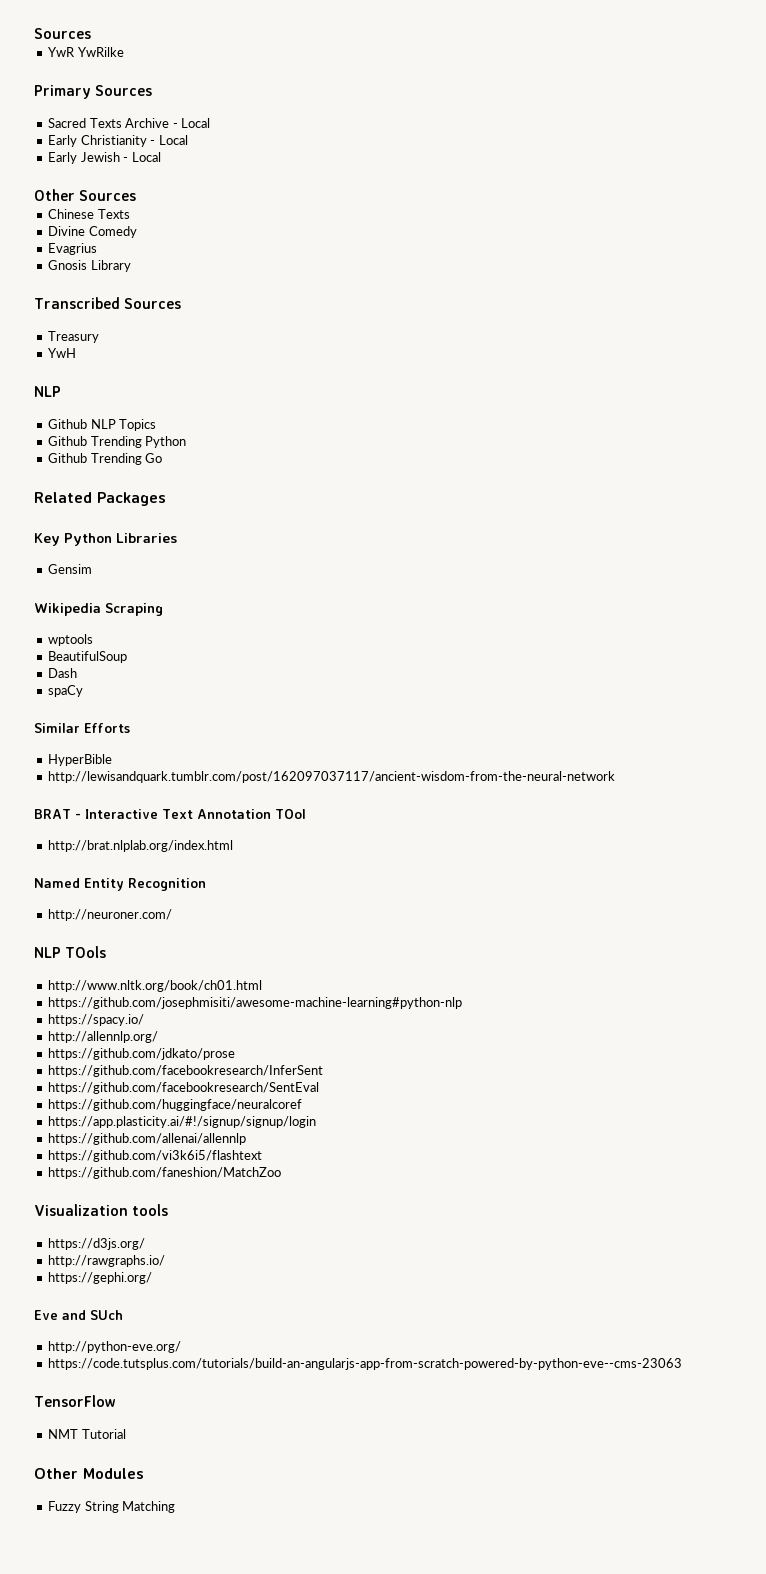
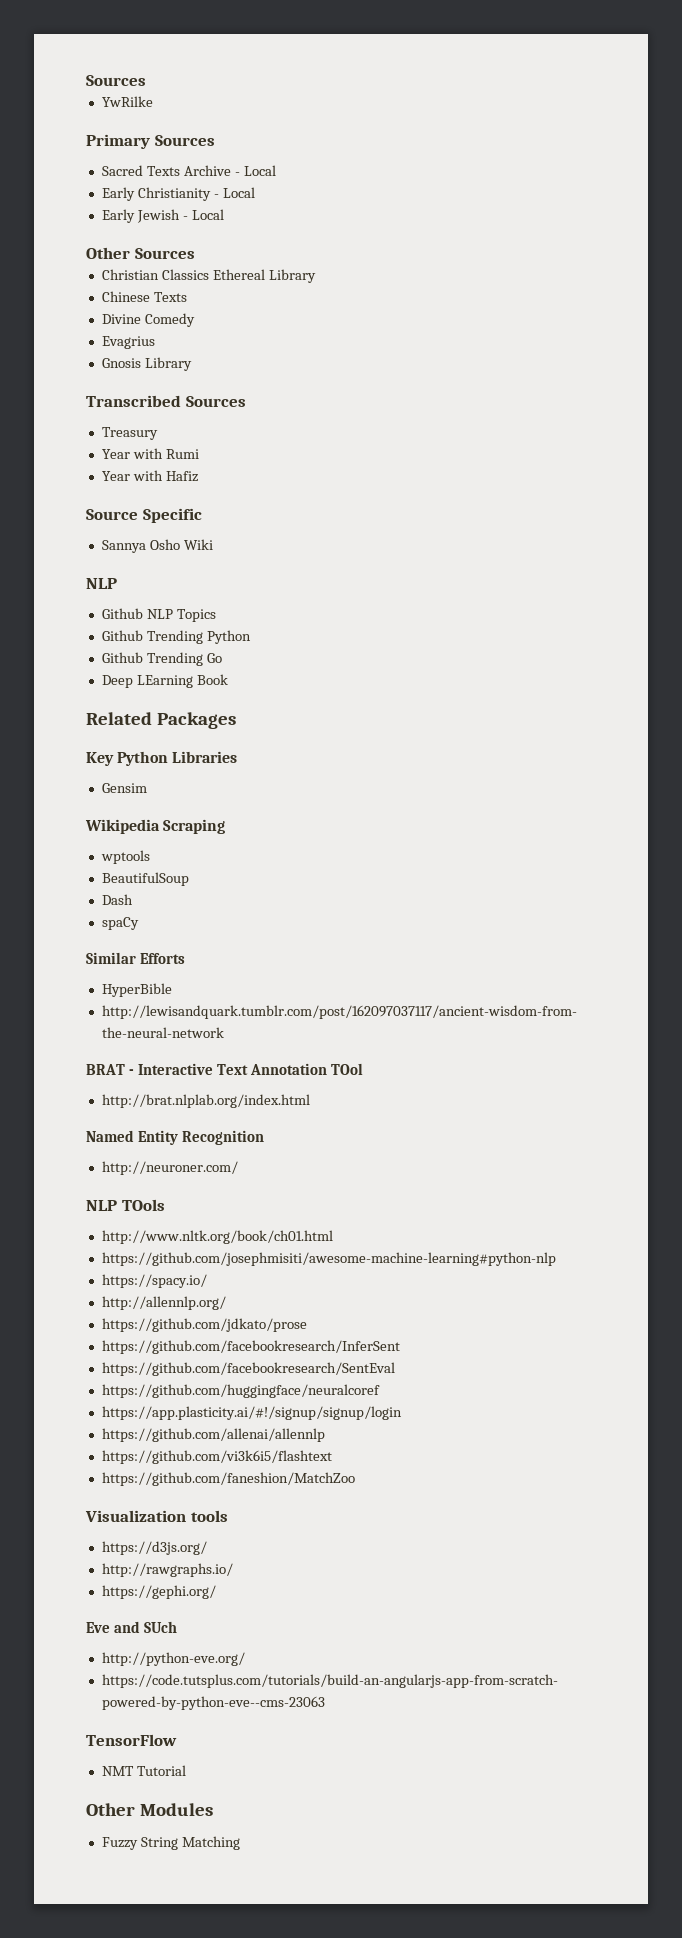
[34,28,91,39] [48,47,76,57] Sources // YwR -> [86,75,146,86] Sources //
(137, 195) none -> [101,269,316,283] // Christian Classics Ethereal Library
[48,348,77,358] YwH -> [101,448,199,459] [101,470,198,482] [86,508,202,523] [101,539,213,553] Year with Rumi // Year with Hafiz // Source Specific // Sannya Osho Wiki
(163, 458) none -> [101,674,228,688] // Deep LEarning Book

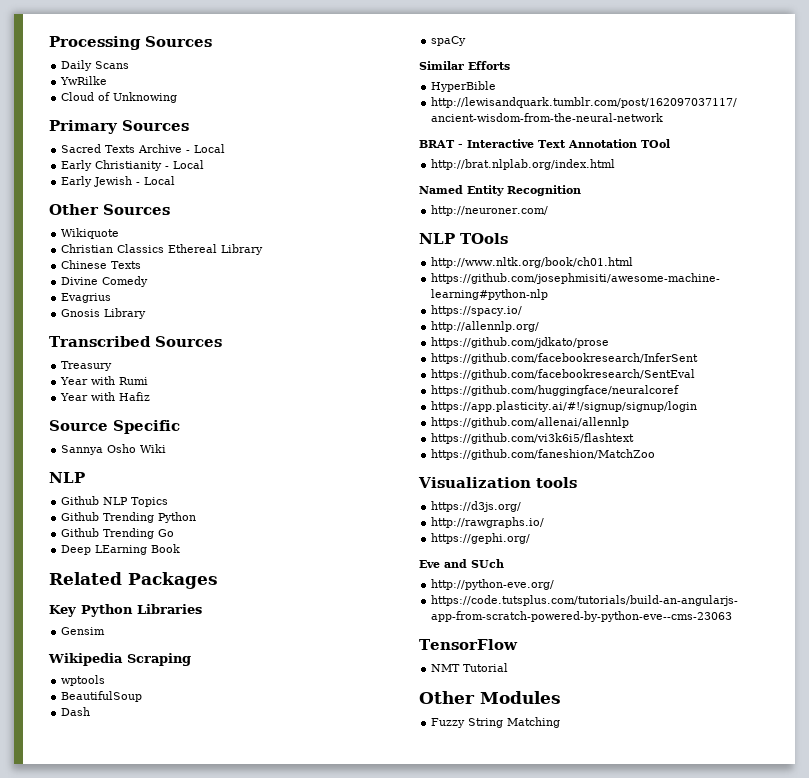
[86,75,146,86] Sources -> [49,36,212,50] [61,60,130,71] Processing Sources // Daily Scans
(153, 101) none -> [61,92,178,103] // Cloud of Unknowing
(195, 253) none -> [61,228,120,239] // Wikiquote

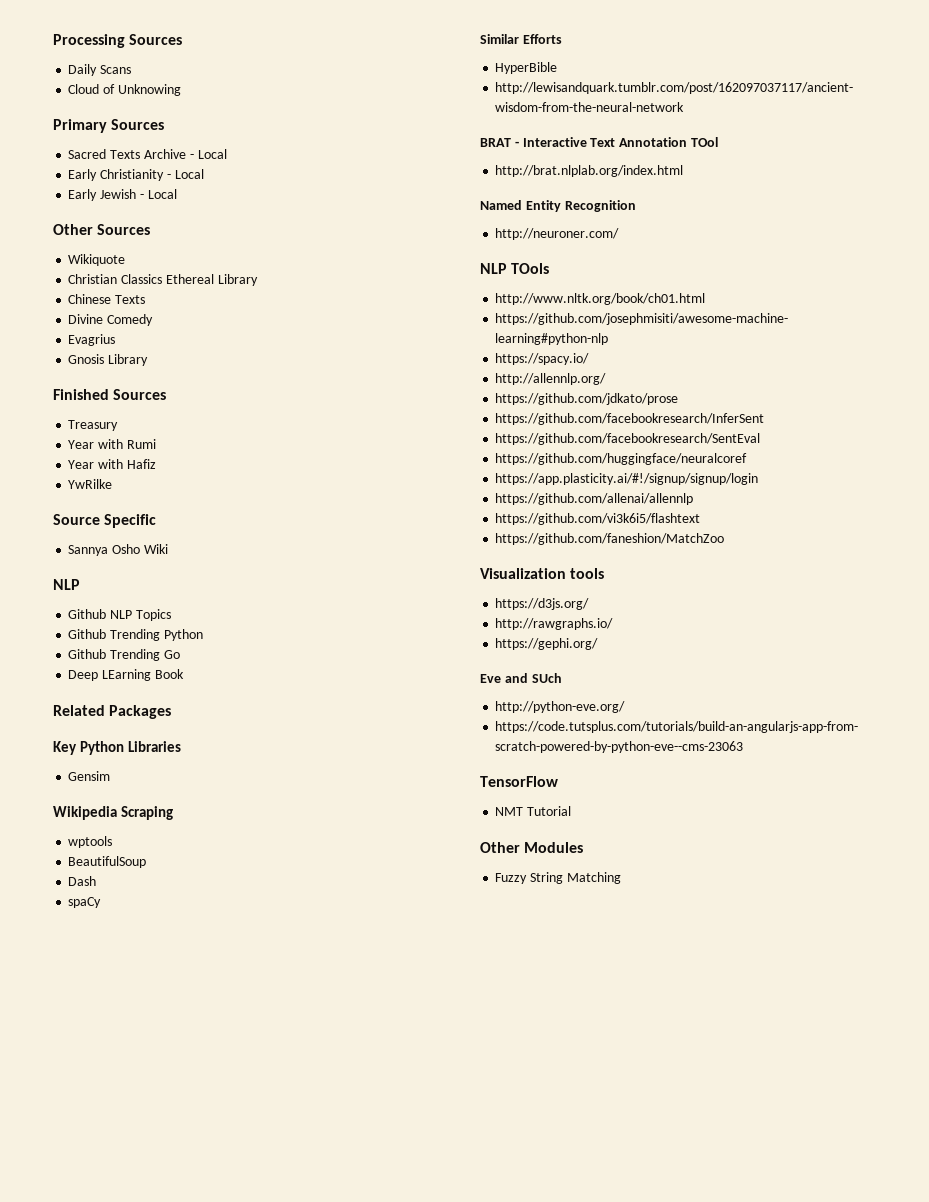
[60,76,108,85] // YwRilke -> (132, 69) none
[49,336,151,347] Transcribed -> [53,389,109,400] Finished
(151, 396) none -> [68,479,113,489] // YwRilke

